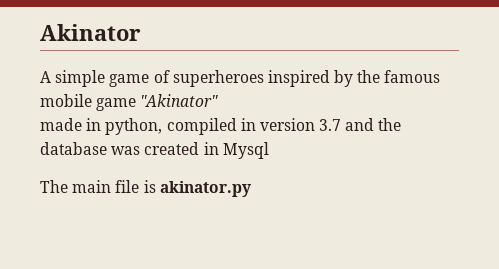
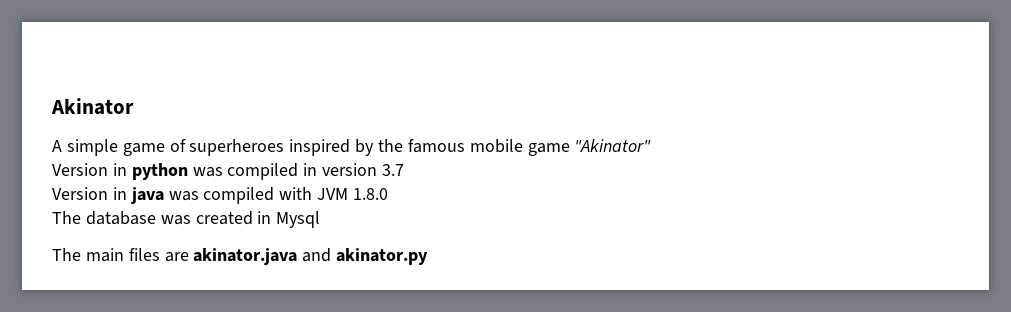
[40,118,163,135] made in python, -> [52,163,223,180] Version in python was
[345,118,402,131] and the -> [52,187,389,204] [52,211,81,224] // Version in java was compiled with JVM 1.8.0 // The
[115,180,156,193] file is -> [128,248,332,265] files are akinator.java and

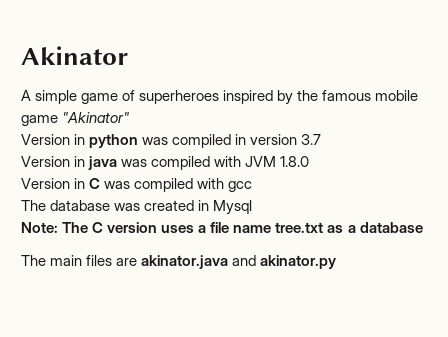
(389, 194) none -> [21,178,253,192] // Version in C was compiled with gcc
(321, 219) none -> [21,222,423,233] // Note: The C version uses a file name tree.txt as a database

